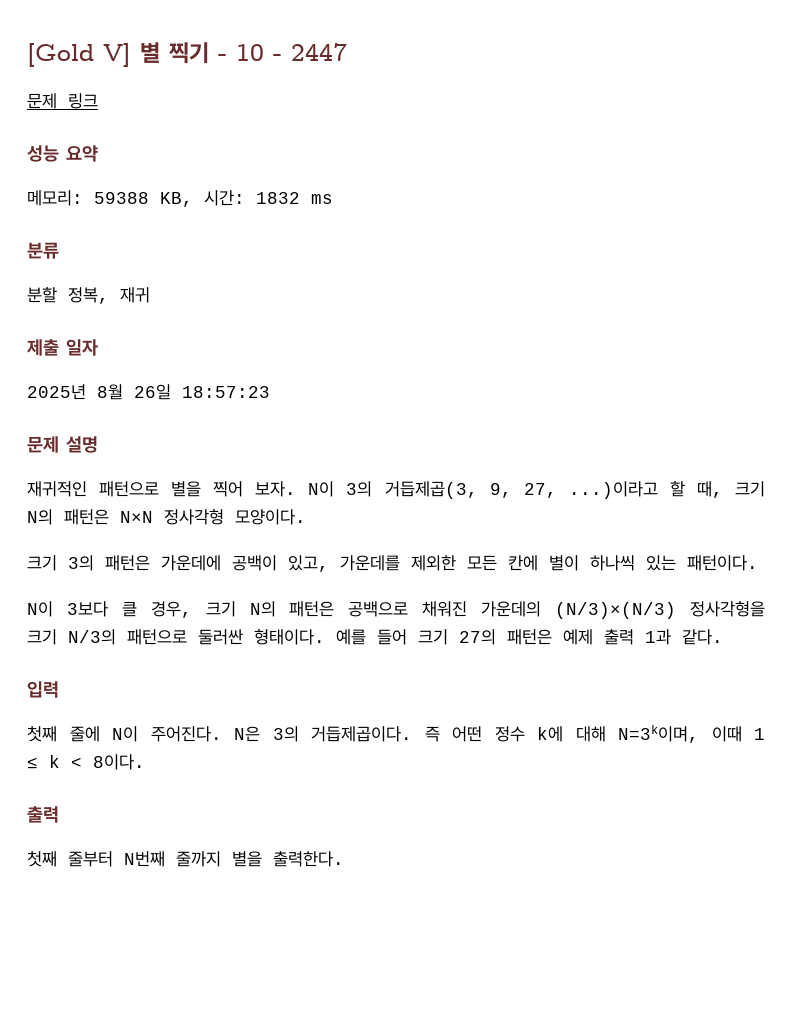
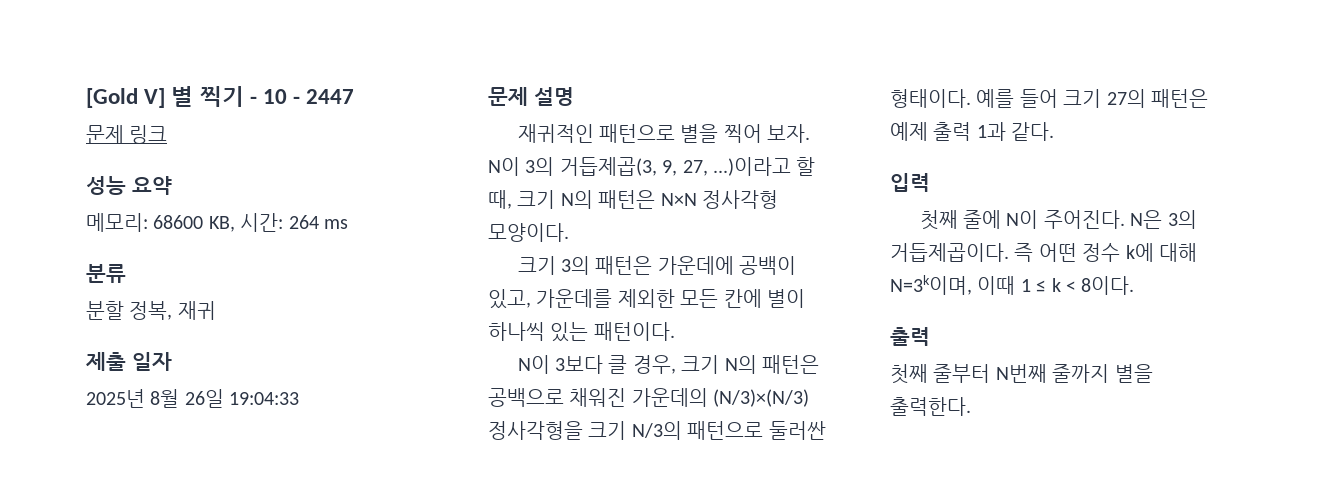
[94,192,149,204] 59388 -> [153,215,204,229] 68600
[256,192,300,204] 1832 -> [288,215,319,229] 264
[182,386,270,398] 18:57:23 -> [229,392,300,405] 19:04:33

